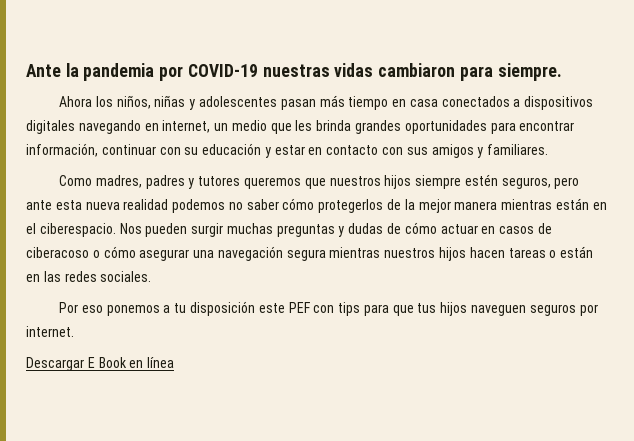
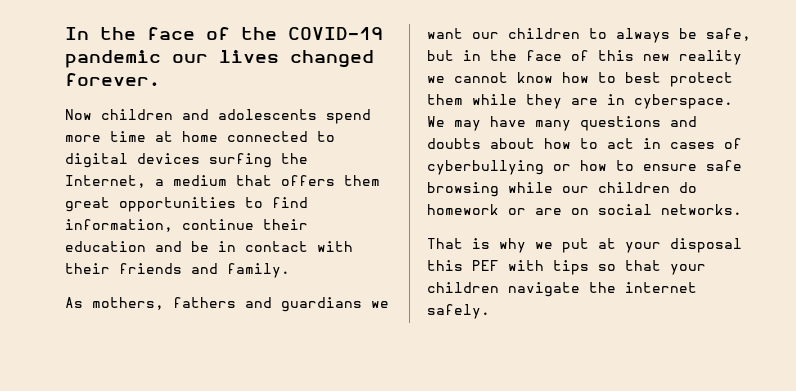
[26,63,562,81] [59,95,594,110] [26,120,575,134] [26,143,549,158] [59,174,580,189] [26,198,607,213] [26,222,552,237] [26,246,594,261] [26,271,152,282] [59,301,598,316] [26,326,74,337] [26,357,175,371] Ante la pandemia por COVID-19 nuestras vidas cambiaron para siempre. // Ahora los niños, niñas y adolescentes pasan más tiempo en casa conectados a dispositivos digitales navegando en internet, un medio que les brinda grandes oportunidades para encontrar información, continuar con su educación y estar en contacto con sus amigos y familiares. // Como madres, padres y tutores queremos que nuestros hijos siempre estén seguros, pero ante esta nueva realidad podemos no saber cómo protegerlos de la mejor manera mientras están en el ciberespacio. Nos pueden surgir muchas preguntas y dudas de cómo actuar en casos de ciberacoso o cómo asegurar una navegación segura mientras nuestros hijos hacen tareas o están en las redes sociales. // Por eso ponemos a tu disposición este PEF con tips para que tus hijos naveguen seguros por internet. // Descargar E Book en línea -> [65,27,383,40] [65,50,374,68] [65,73,160,86] [65,109,371,124] [65,131,335,142] [65,153,308,168] [65,175,380,188] [65,197,308,212] [65,219,308,232] [65,241,353,252] [65,263,290,278] [65,297,389,312] [427,28,751,43] [427,50,742,65] [427,72,733,87] [427,94,733,109] [427,116,697,131] [427,138,742,149] [427,160,742,175] [427,182,697,197] [427,204,742,215] [427,238,742,253] [427,260,706,275] [427,282,697,297] [427,304,490,319] In the face of the COVID-19 pandemic our lives changed forever. // Now children and adolescents spend more time at home connected to digital devices surfing the Internet, a medium that offers them great opportunities to find information, continue their education and be in contact with their friends and family. // As mothers, fathers and guardians we want our children to always be safe, but in the face of this new reality we cannot know how to best protect them while they are in cyberspace. We may have many questions and doubts about how to act in cases of cyberbullying or how to ensure safe browsing while our children do homework or are on social networks. // That is why we put at your disposal this PEF with tips so that your children navigate the internet safely.

